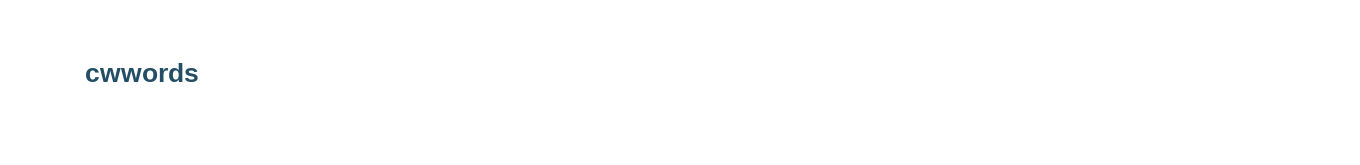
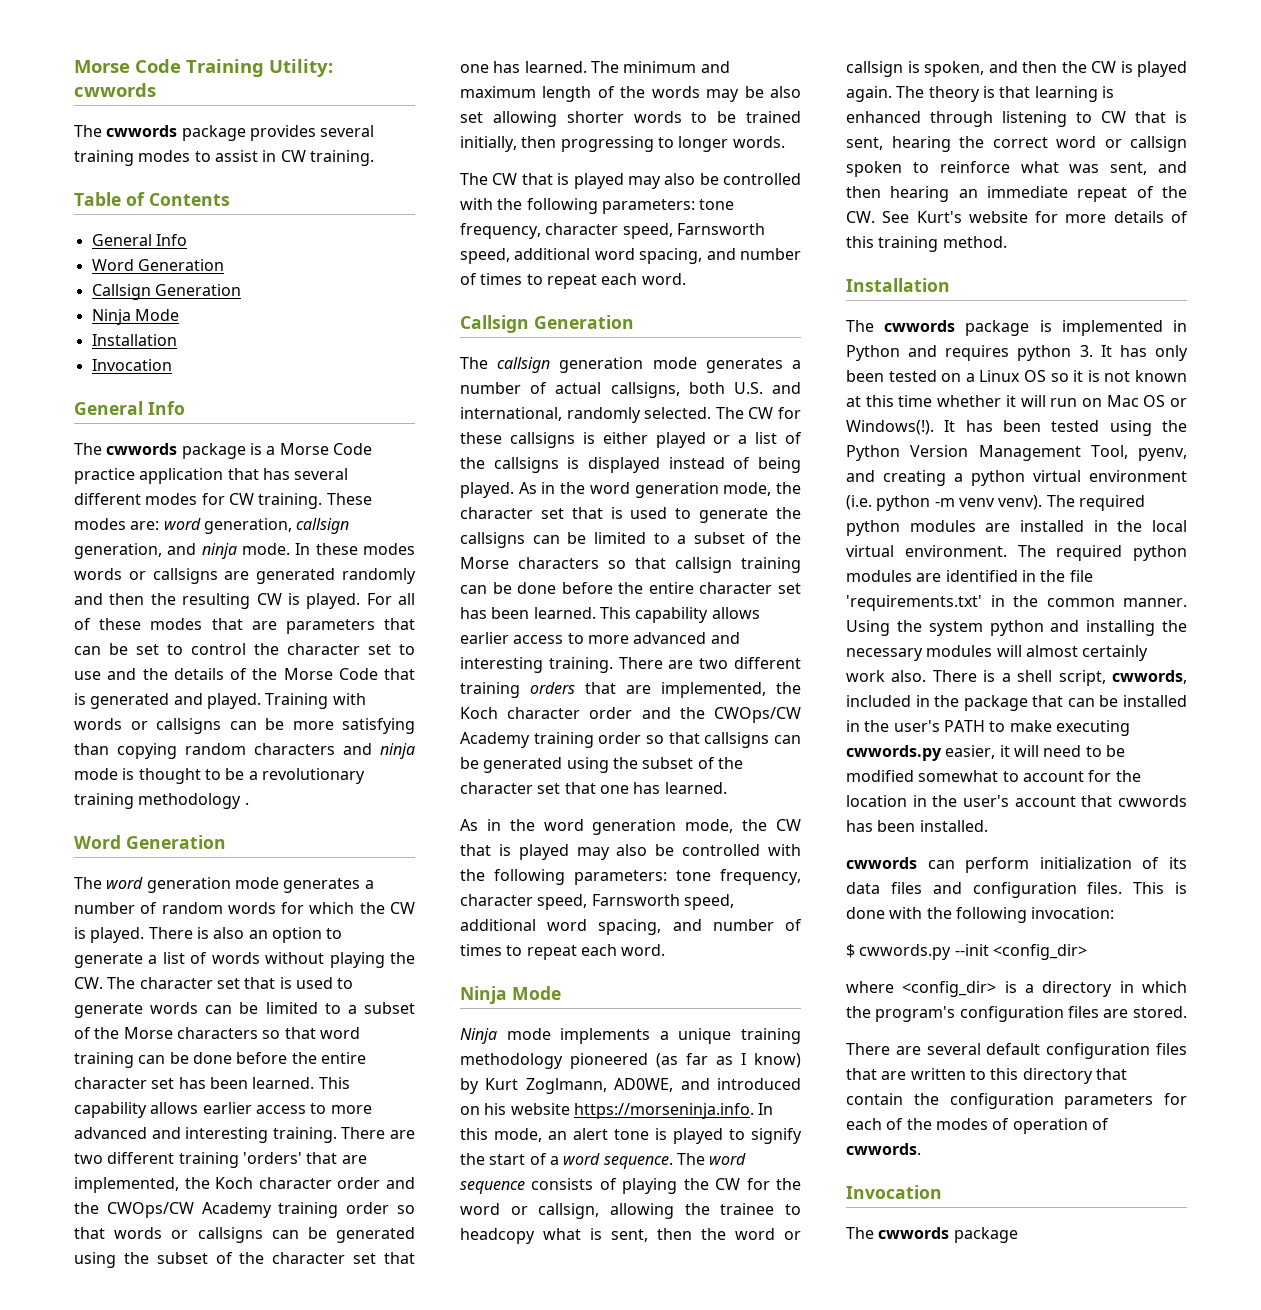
[85,63,199,82] cwwords -> [74,59,333,77] [74,83,156,97] [74,125,375,141] [74,150,374,166] [74,192,230,206] [91,234,187,246] [91,259,224,271] [91,284,241,300] [91,309,179,325] [91,334,177,346] [91,359,172,371] [74,401,185,415] [74,443,372,459] [74,468,349,484] [74,493,372,509] [74,518,350,534] [74,543,415,559] [74,568,417,584] [74,593,415,609] [74,618,415,634] [74,643,415,655] [74,668,415,680] [74,693,366,709] [74,718,415,734] [74,743,415,759] [74,768,365,784] [74,793,249,809] [74,835,226,849] [74,877,374,893] [74,902,415,914] [74,927,343,943] [74,952,415,968] [74,977,354,989] [74,1002,415,1018] [74,1027,360,1039] [74,1052,366,1068] [74,1077,350,1089] [74,1102,372,1118] [74,1127,416,1143] [74,1152,367,1168] [74,1177,415,1193] [74,1202,416,1218] [74,1227,416,1243] [74,1252,415,1268] [460,61,730,73] [460,86,801,102] [460,111,801,127] [460,136,785,152] [460,173,801,189] [460,198,735,214] [460,223,765,239] [460,248,801,264] [460,273,686,289] [460,315,634,333] [460,357,801,373] [460,382,801,398] [460,407,801,423] [460,432,802,448] [460,457,802,473] [460,482,801,498] [460,507,801,523] [460,532,801,548] [460,557,801,573] [460,582,801,594] [460,607,760,623] [460,632,740,644] [460,657,801,673] [460,682,801,698] [460,707,801,723] [460,732,802,748] [460,757,743,773] [460,782,727,794] [460,819,801,835] [460,844,801,860] [460,869,801,885] [460,894,734,910] [460,919,802,935] [460,944,666,960] [460,986,561,1004] [460,1028,801,1044] [460,1053,801,1069] [460,1078,801,1094] [460,1103,774,1119] [460,1128,802,1144] [460,1153,747,1169] [460,1178,801,1194] [460,1203,801,1219] [460,1228,801,1244] [846,61,1187,77] [846,86,1114,102] [846,111,1187,127] [846,136,1187,152] [846,161,1187,177] [846,186,1187,202] [846,211,1188,223] [846,236,1007,252] [846,278,950,292] [846,320,1187,336] [846,345,1188,361] [846,370,1187,382] [846,395,1187,407] [846,420,1187,436] [846,445,1187,461] [846,470,1187,486] [846,495,1145,511] [846,520,1187,536] [846,545,1187,561] [846,570,1093,582] [846,595,1187,611] [846,620,1187,636] [846,645,1149,661] [846,670,1187,686] [846,695,1187,711] [846,720,1130,736] [846,745,1125,761] [846,770,1141,782] [846,795,1187,807] [846,820,988,832] [846,857,1187,873] [846,882,1187,898] [846,907,1115,923] [846,944,1087,960] [846,981,1187,997] [846,1006,1187,1022] [846,1043,1187,1059] [846,1068,1127,1084] [846,1093,1187,1109] [846,1118,1109,1134] [846,1143,921,1155] [846,1185,942,1199] [846,1227,1018,1243] Morse Code Training Utility: cwwords // The cwwords package provides several training modes to assist in CW training. // Table of Contents // General Info // Word Generation // Callsign Generation // Ninja Mode // Installation // Invocation // General Info // The cwwords package is a Morse Code practice application that has several different modes for CW training. These modes are: word generation, callsign generation, and ninja mode. In these modes words or callsigns are generated randomly and then the resulting CW is played. For all of these modes that are parameters that can be set to control the character set to use and the details of the Morse Code that is generated and played. Training with words or callsigns can be more satisfying than copying random characters and ninja mode is thought to be a revolutionary training methodology . // Word Generation // The word generation mode generates a number of random words for which the CW is played. There is also an option to generate a list of words without playing the CW. The character set that is used to generate words can be limited to a subset of the Morse characters so that word training can be done before the entire character set has been learned. This capability allows earlier access to more advanced and interesting training. There are two different training 'orders' that are implemented, the Koch character order and the CWOps/CW Academy training order so that words or callsigns can be generated using the subset of the character set that one has learned. The minimum and maximum length of the words may be also set allowing shorter words to be trained initially, then progressing to longer words. // The CW that is played may also be controlled with the following parameters: tone frequency, character speed, Farnsworth speed, additional word spacing, and number of times to repeat each word. // Callsign Generation // The callsign generation mode generates a number of actual callsigns, both U.S. and international, randomly selected. The CW for these callsigns is either played or a list of the callsigns is displayed instead of being played. As in the word generation mode, the character set that is used to generate the callsigns can be limited to a subset of the Morse characters so that callsign training can be done before the entire character set has been learned. This capability allows earlier access to more advanced and interesting training. There are two different training orders that are implemented, the Koch character order and the CWOps/CW Academy training order so that callsigns can be generated using the subset of the character set that one has learned. // As in the word generation mode, the CW that is played may also be controlled with the following parameters: tone frequency, character speed, Farnsworth speed, additional word spacing, and number of times to repeat each word. // Ninja Mode // Ninja mode implements a unique training methodology pioneered (as far as I know) by Kurt Zoglmann, AD0WE, and introduced on his website https://morseninja.info. In this mode, an alert tone is played to signify the start of a word sequence. The word sequence consists of playing the CW for the word or callsign, allowing the trainee to headcopy what is sent, then the word or callsign is spoken, and then the CW is played again. The theory is that learning is enhanced through listening to CW that is sent, hearing the correct word or callsign spoken to reinforce what was sent, and then hearing an immediate repeat of the CW. See Kurt's website for more details of this training method. // Installation // The cwwords package is implemented in Python and requires python 3. It has only been tested on a Linux OS so it is not known at this time whether it will run on Mac OS or Windows(!). It has been tested using the Python Version Management Tool, pyenv, and creating a python virtual environment (i.e. python -m venv venv). The required python modules are installed in the local virtual environment. The required python modules are identified in the file 'requirements.txt' in the common manner. Using the system python and installing the necessary modules will almost certainly work also. There is a shell script, cwwords, included in the package that can be installed in the user's PATH to make executing cwwords.py easier, it will need to be modified somewhat to account for the location in the user's account that cwwords has been installed. // cwwords can perform initialization of its data files and configuration files. This is done with the following invocation: // $ cwwords.py --init <config_dir> // where <config_dir> is a directory in which the program's configuration files are stored. // There are several default configuration files that are written to this directory that contain the configuration parameters for each of the modes of operation of cwwords. // Invocation // The cwwords package

